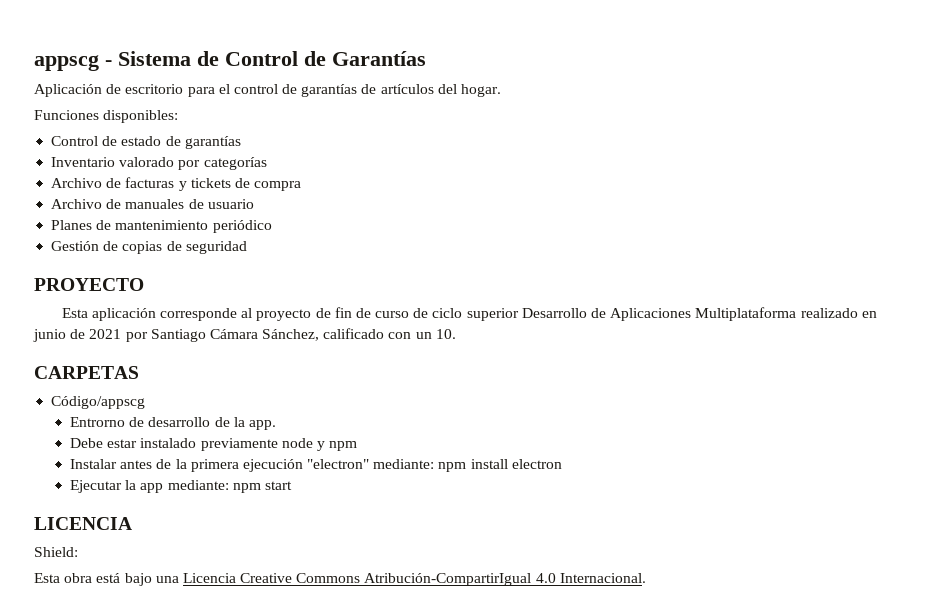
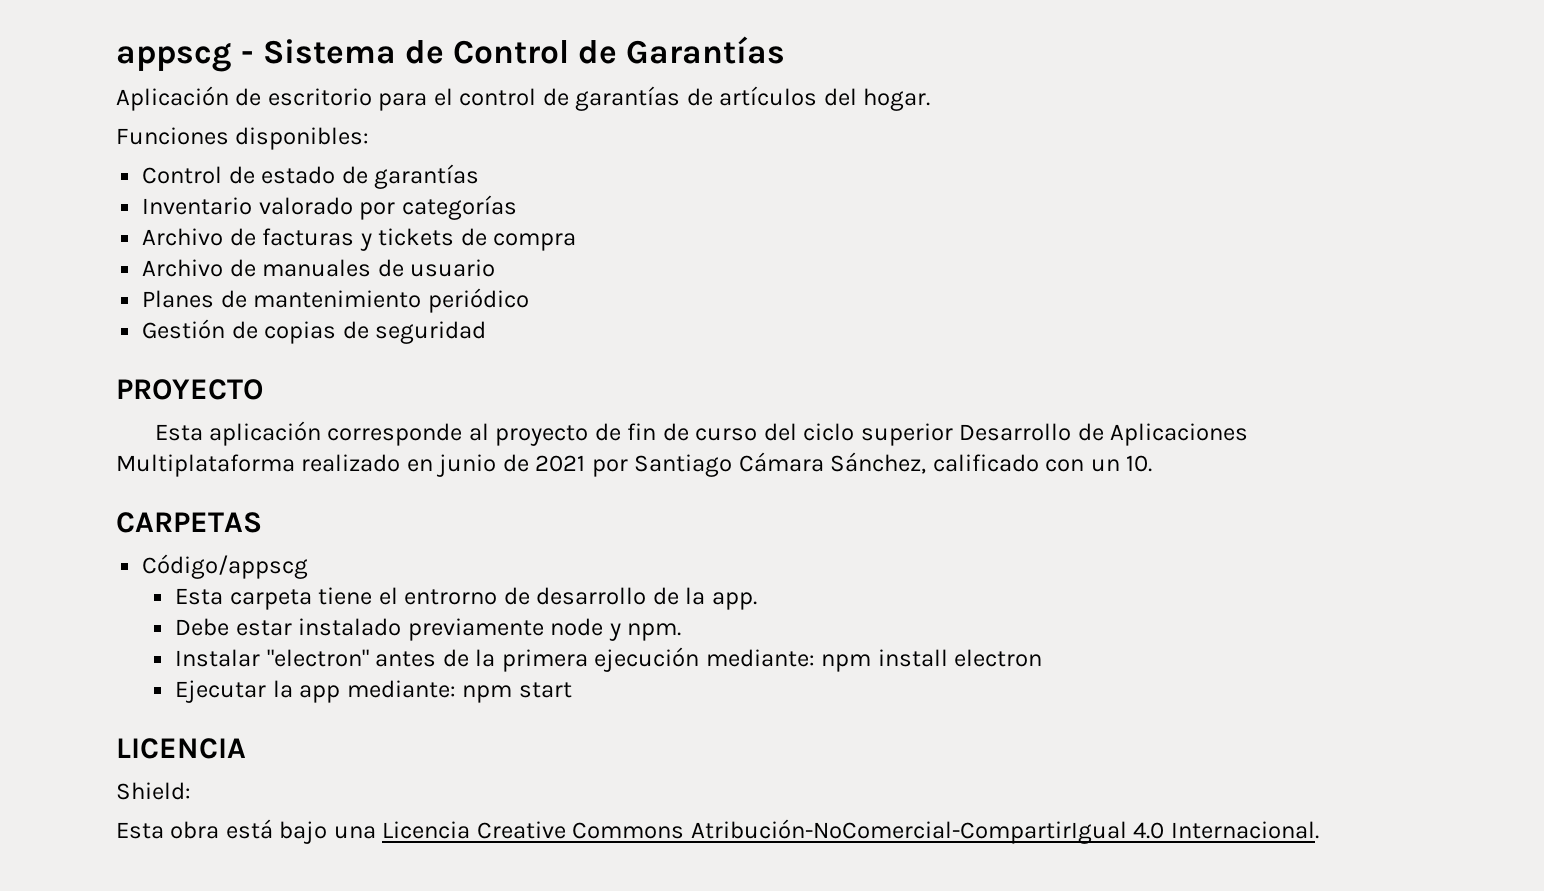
[413,308,429,318] de -> [763,423,797,441] del
[69,417,125,427] Entrorno -> [175,587,498,610] Esta carpeta tiene el entrorno
[329,441,358,451] npm -> [627,623,682,641] npm.
(117, 464) none -> [266,649,369,667] "electron"
[307,459,370,469] "electron" -> (700, 659) none
[364,573,532,586] Atribución-CompartirIgual -> [690,819,1127,844] Atribución-NoComercial-CompartirIgual

